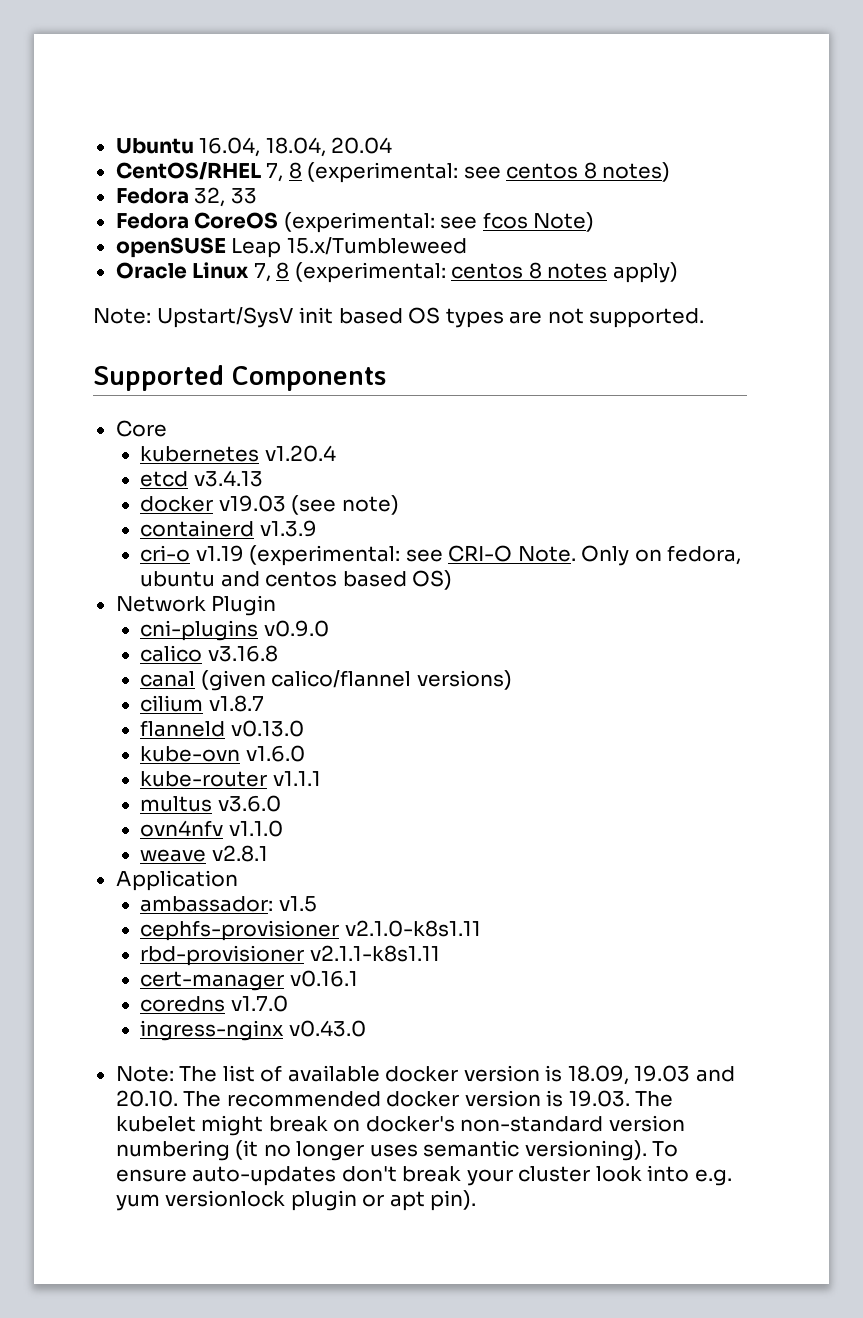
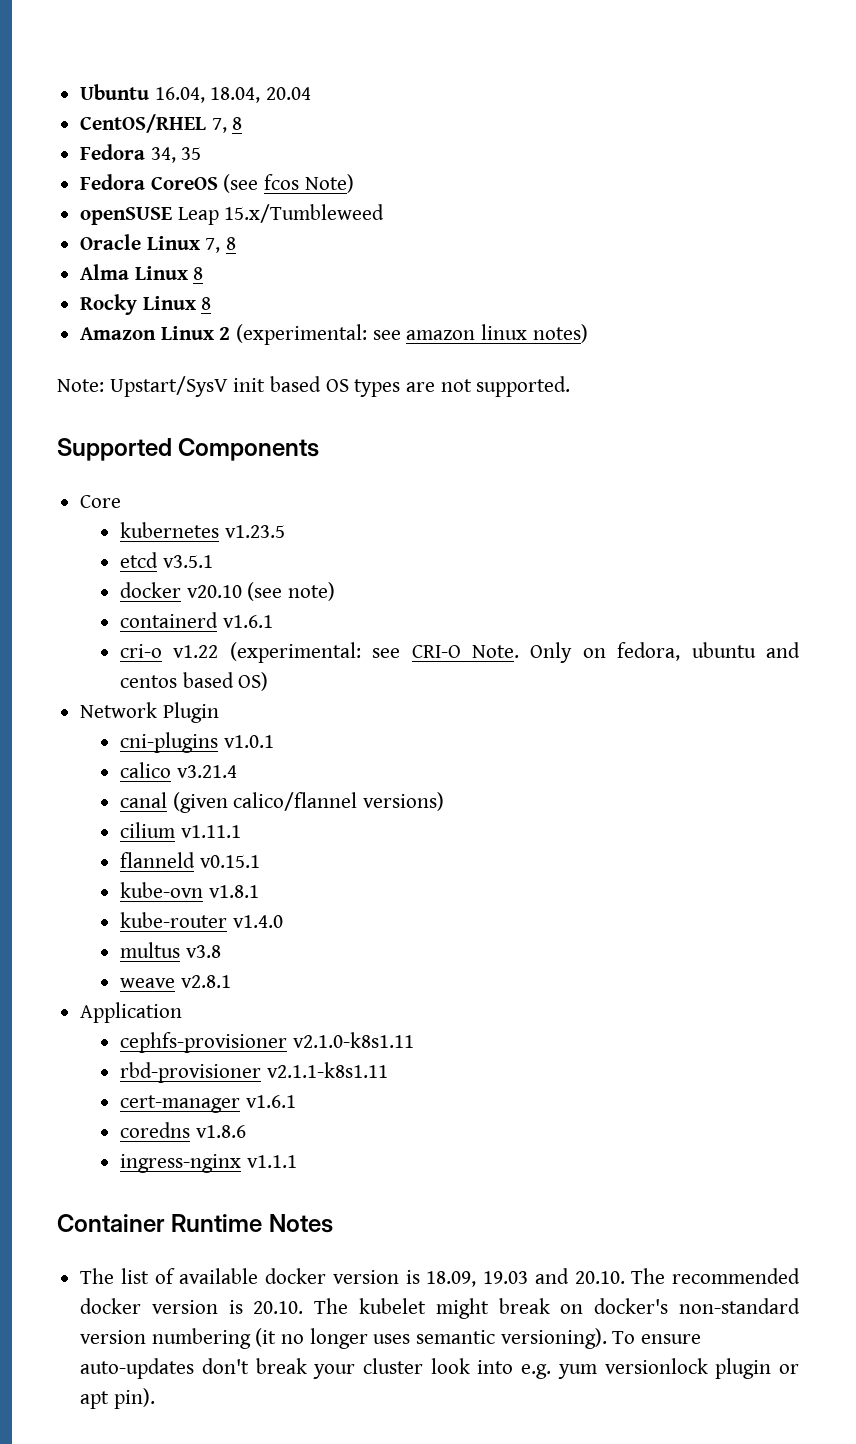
[307,162,671,183] [115,187,257,207] (experimental: see centos 8 notes) // Fedora 32, 33 -> [80,144,202,163] // Fedora 34, 35
[283,212,478,233] (experimental: see -> [223,174,259,193] (see
[294,262,678,283] (experimental: centos 8 notes apply) -> [80,264,204,280] [80,294,212,315] [80,324,588,345] // Alma Linux 8 // Rocky Linux 8 // Amazon Linux 2 (experimental: see amazon linux notes)
[264,445,336,462] v1.20.4 -> [224,525,285,538] v1.23.5
[193,470,263,487] [140,495,286,512] v3.4.13 // docker v19.03 -> [162,555,213,568] [119,582,242,598] v3.5.1 // docker v20.10
[259,520,317,537] v1.3.9 -> [222,615,273,628] v1.6.1
[195,545,244,562] v1.19 -> [173,645,219,658] v1.22
[263,620,329,637] v0.9.0 -> [223,735,274,748] v1.0.1
[207,645,278,662] v3.16.8 -> [176,765,237,778] v3.21.4
[208,695,264,712] v1.8.7 -> [180,825,241,838] v1.11.1
[230,720,304,737] v0.13.0 -> [199,855,260,868] v0.15.1
[245,745,305,762] v1.6.0 -> [208,885,259,898] v1.8.1
[272,771,321,786] v1.1.1 -> [232,915,283,928] v1.4.0
[217,795,281,812] [140,820,283,837] v3.6.0 // ovn4nfv v1.1.0 -> [185,945,221,958] v3.8
[140,896,317,912] // ambassador: v1.5 -> (183, 1012) none
[289,970,358,987] v0.16.1 -> [245,1095,296,1108] v1.6.1
[230,995,288,1012] v1.7.0 -> [195,1125,246,1138] v1.8.6
[288,1020,366,1037] [115,1066,174,1082] v0.43.0 // Note: -> [246,1155,297,1168] [57,1214,333,1233] v1.1.1 // Container Runtime Notes //
[568,1090,630,1107] 19.03. -> [253,1301,304,1314] 20.10.

